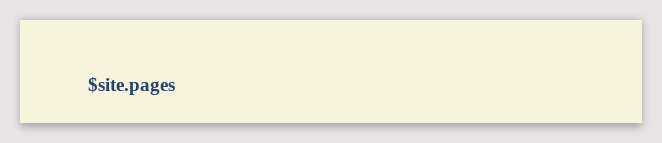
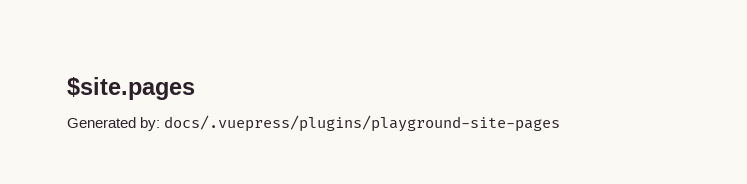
(175, 86) none -> [67,115,561,132] // Generated by: docs/.vuepress/plugins/playground-site-pages

